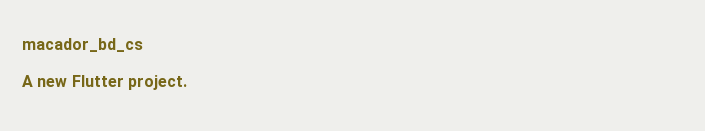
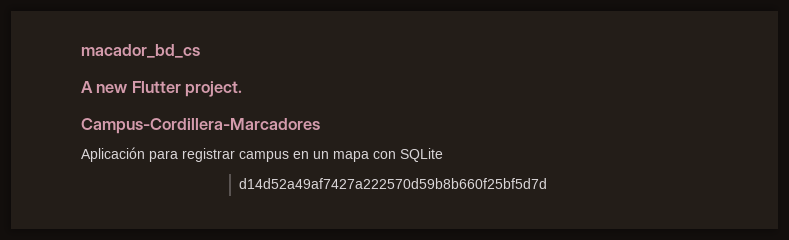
(187, 82) none -> [81,118,320,134] [81,147,443,162] [238,178,547,189] // Campus-Cordillera-Marcadores // Aplicación para registrar campus en un mapa con SQLite // d14d52a49af7427a222570d59b8b660f25bf5d7d

